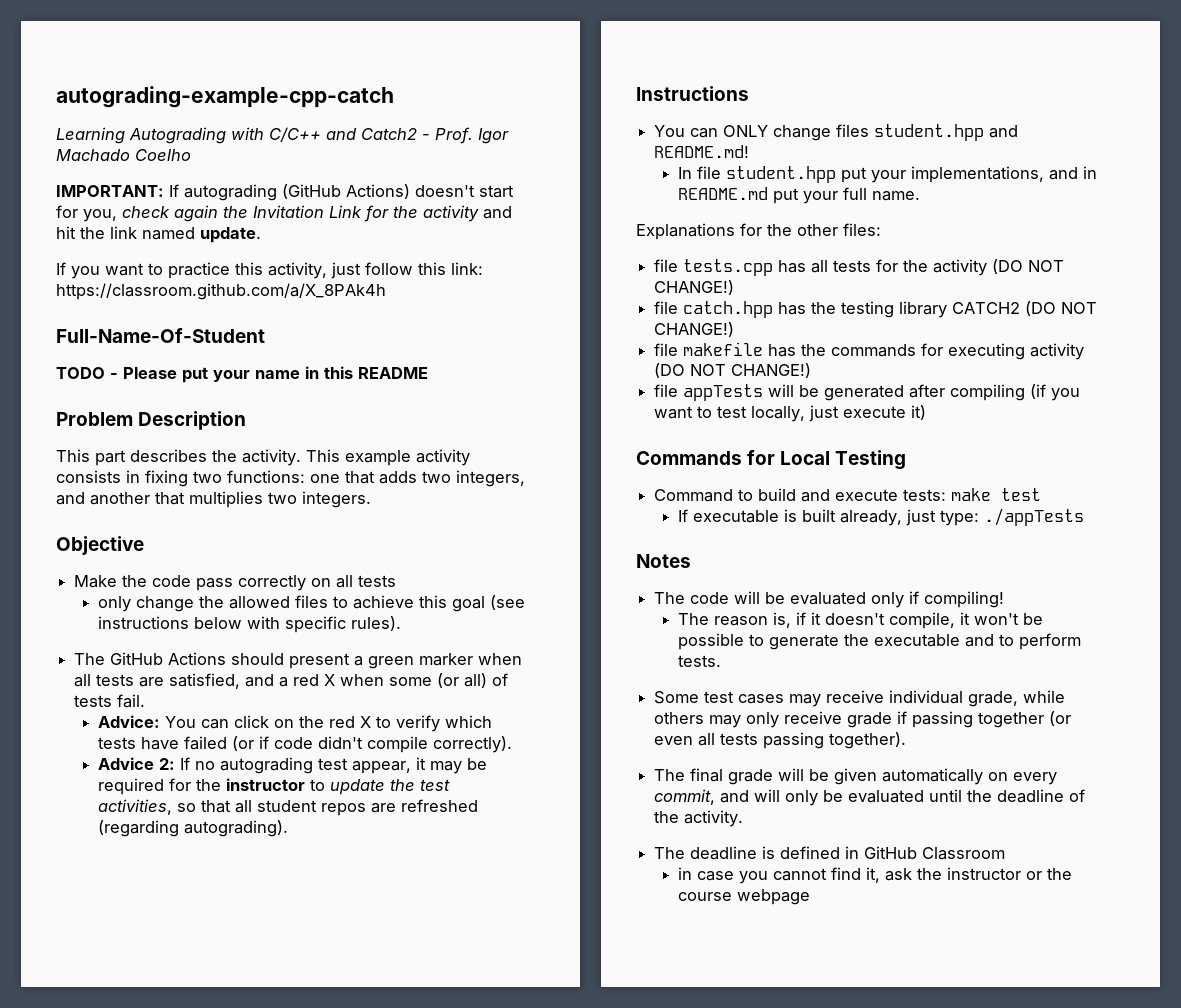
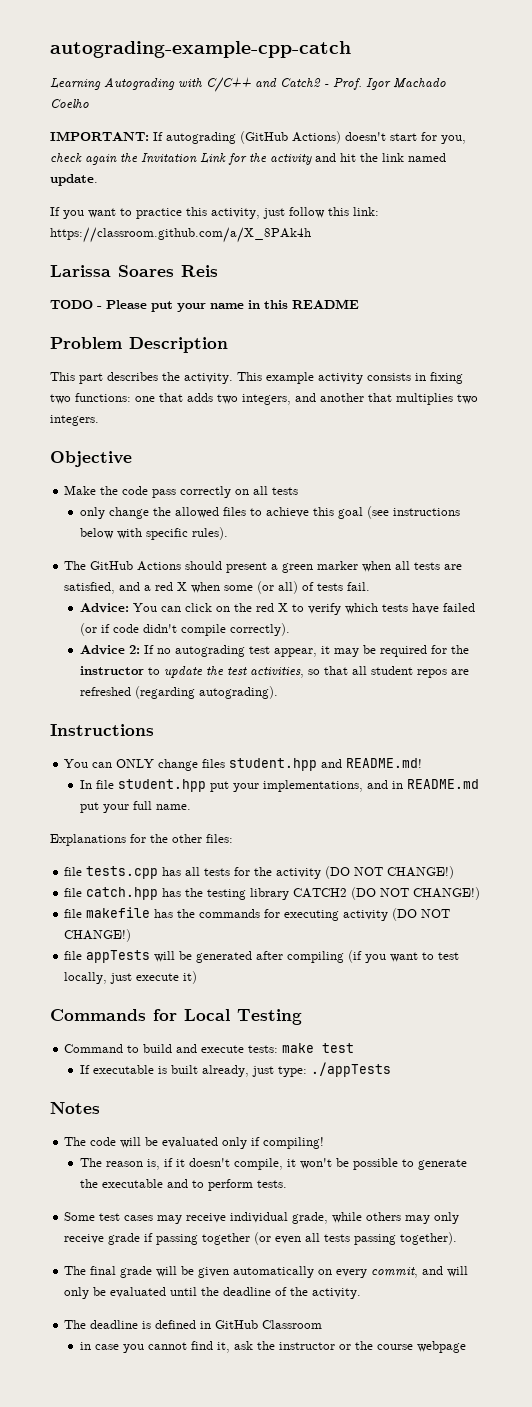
[56,328,265,343] Full-Name-Of-Student -> [50,265,218,277] Larissa Soares Reis

